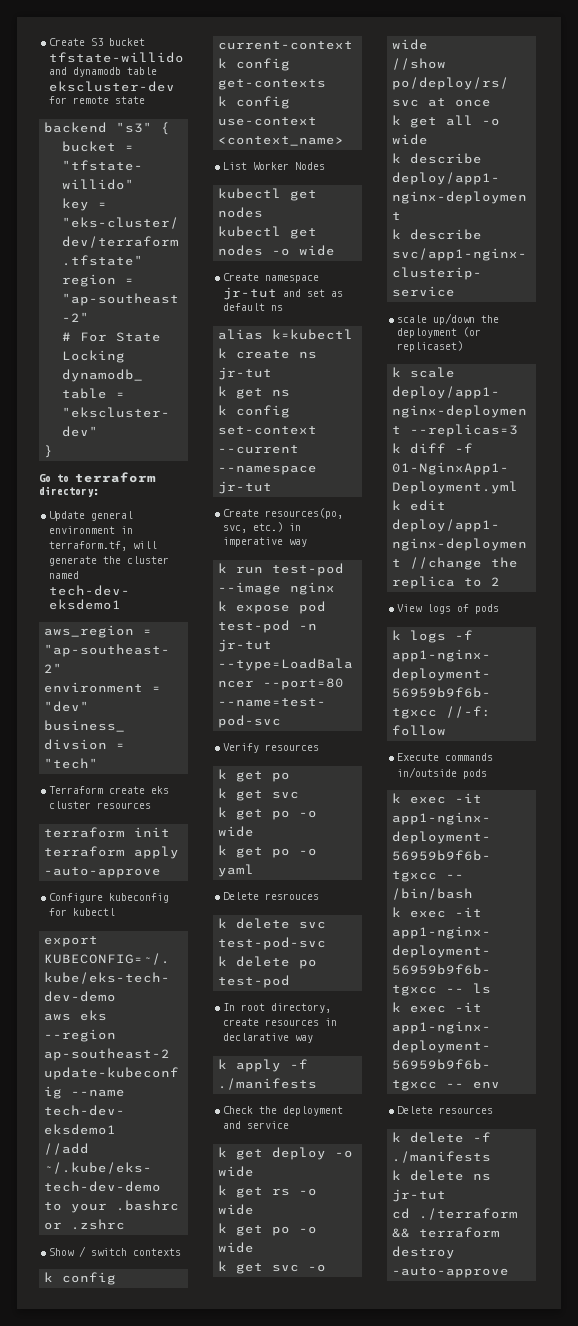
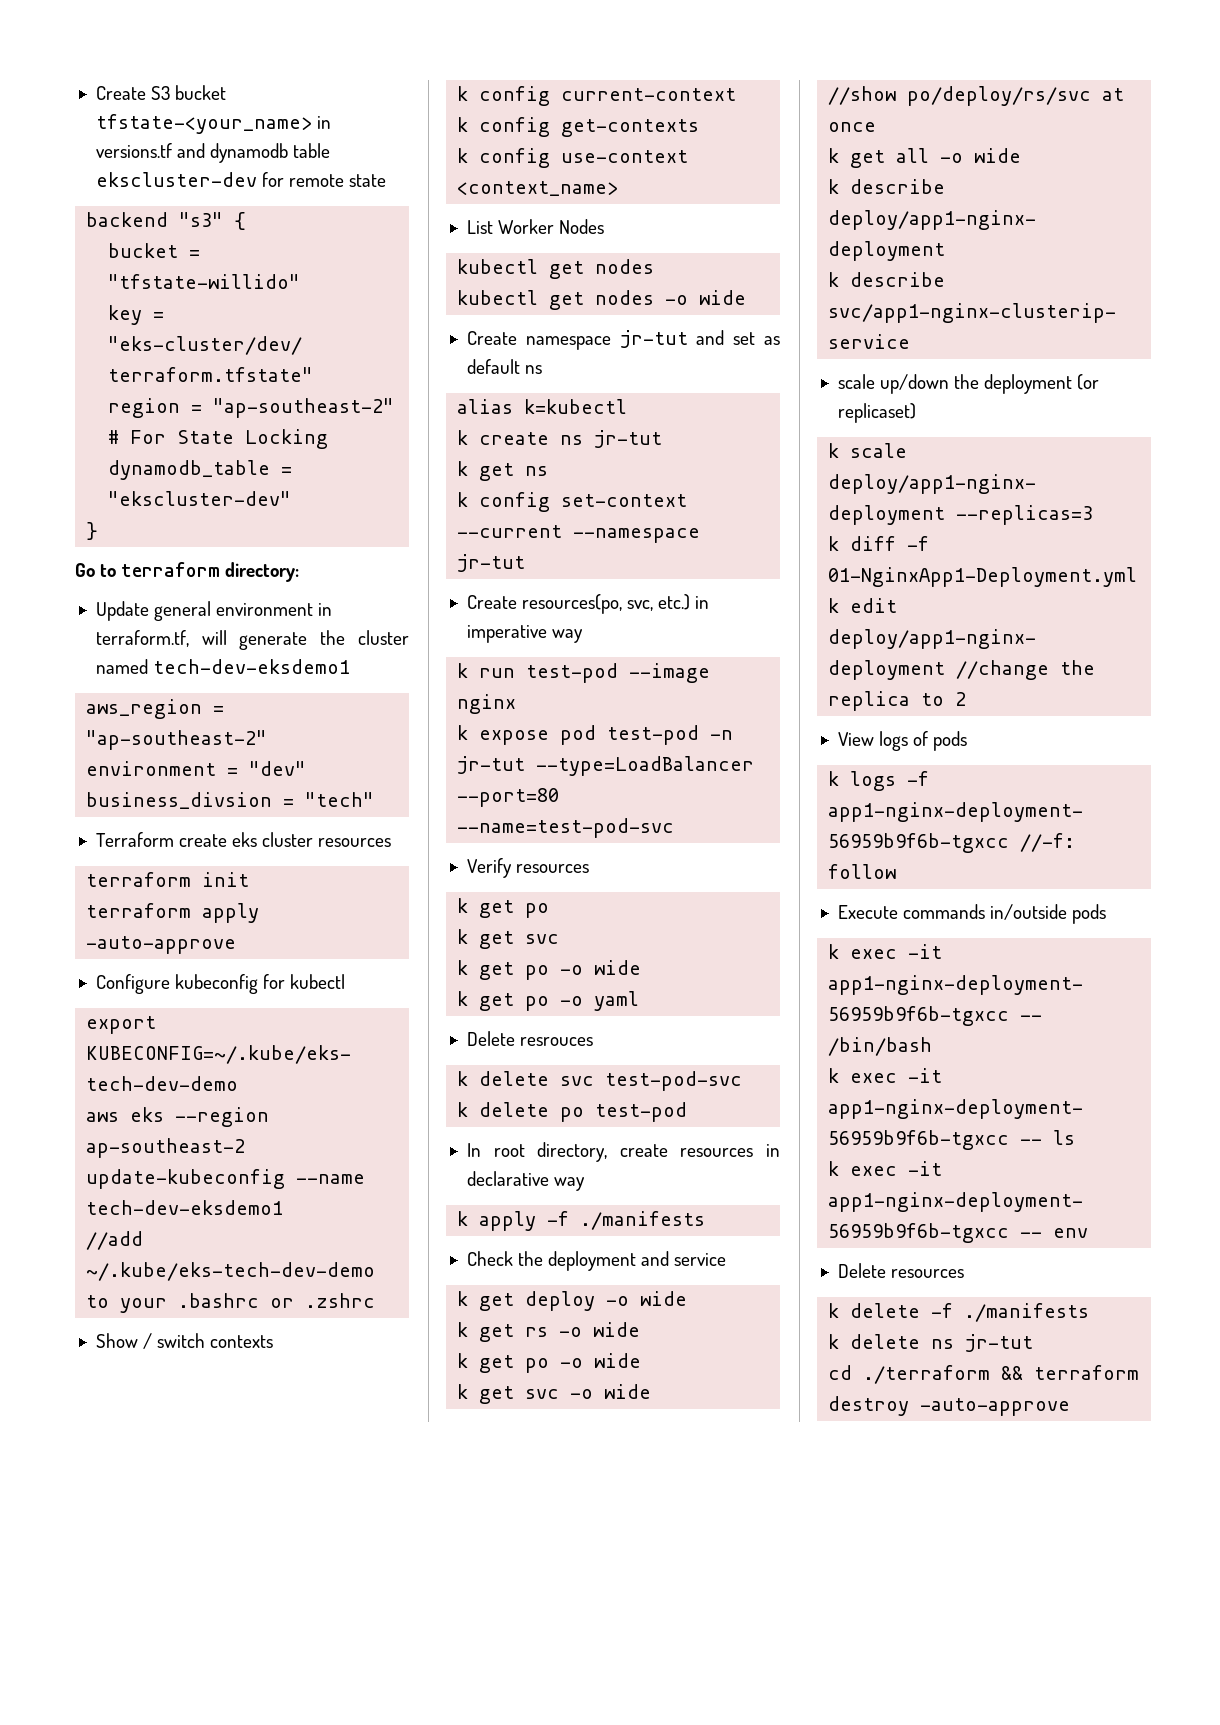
[48,52,184,63] tfstate-willido -> [95,114,332,134] [95,143,172,158] tfstate-<your_name> in versions.tf

